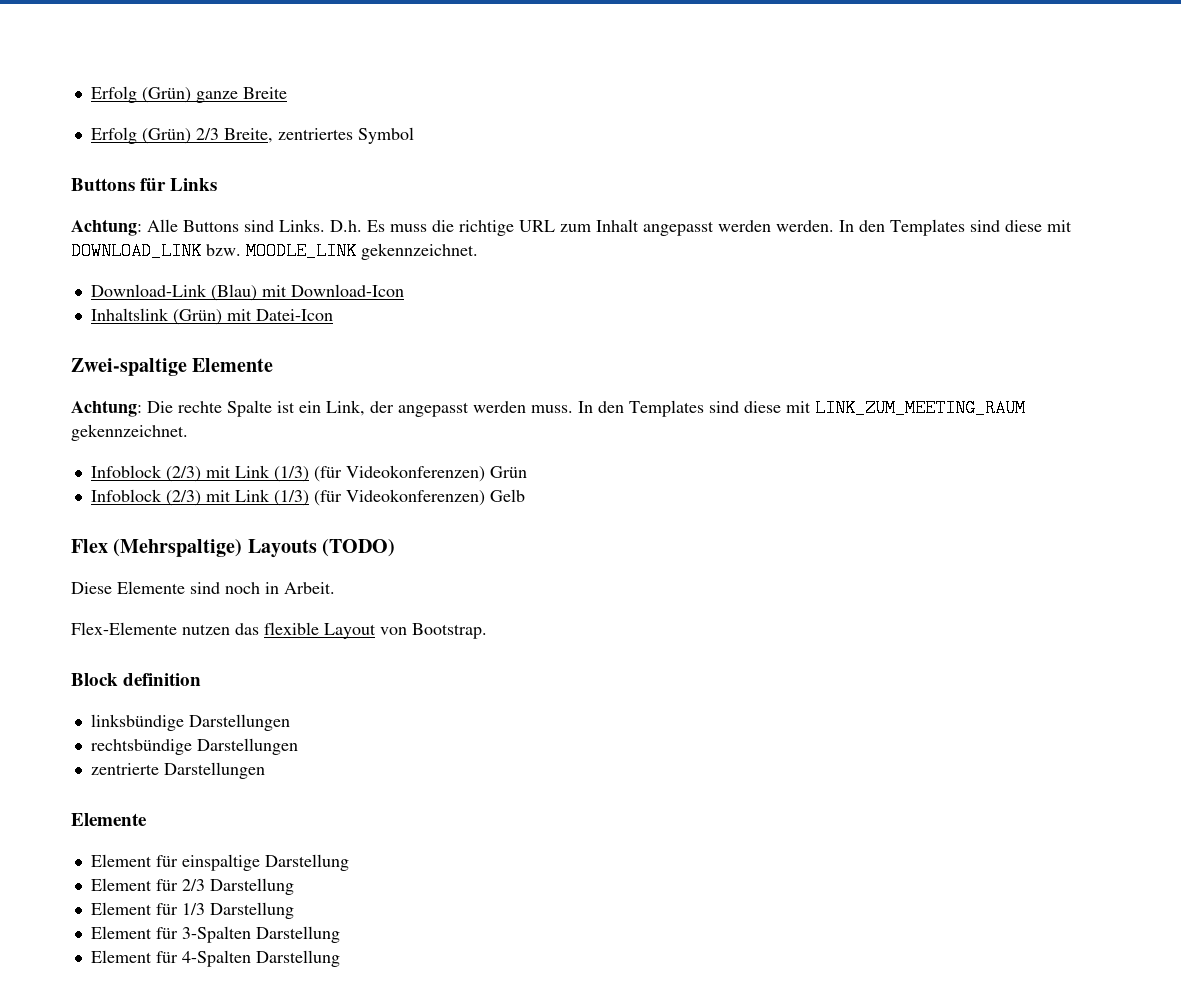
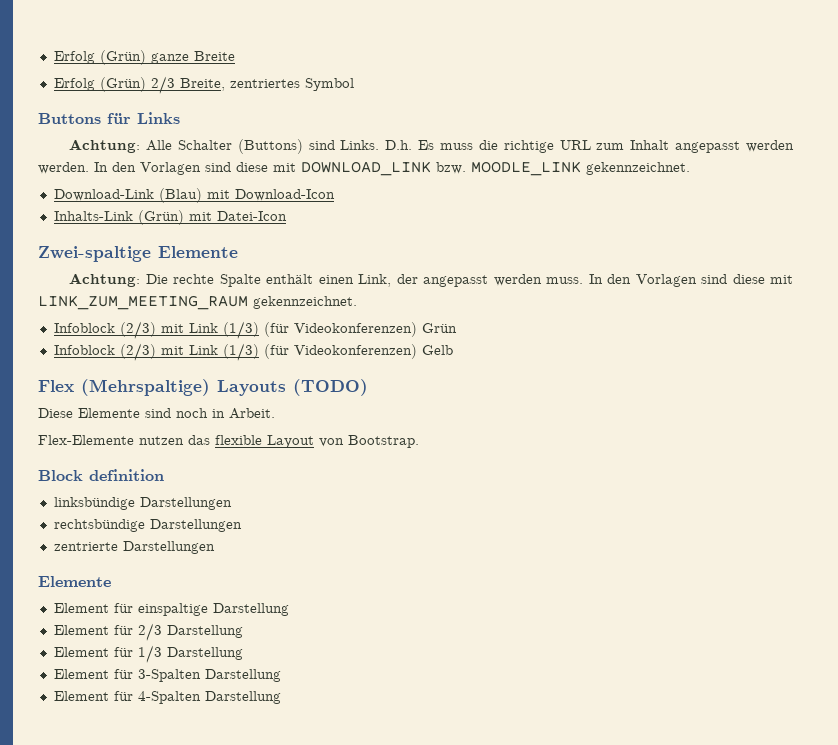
[183,220,239,232] Buttons -> [177,139,303,154] Schalter (Buttons)
[890,219,965,236] Templates -> [140,162,201,175] Vorlagen
[90,308,169,321] Inhaltslink -> [53,211,133,221] Inhalts-Link
[277,401,321,413] ist ein -> [266,274,354,284] enthält einen
[629,400,704,417] Templates -> [635,274,697,287] Vorlagen

